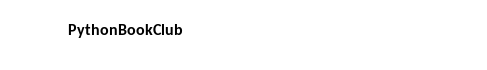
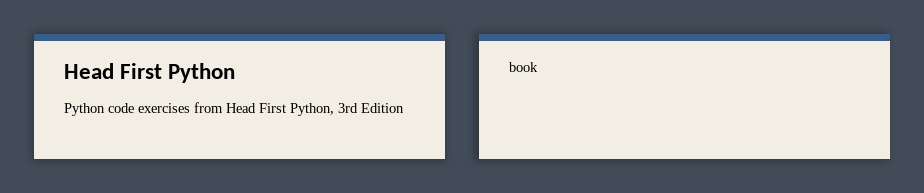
[68,24,183,38] PythonBookClub -> [64,63,236,83] [64,102,404,116] [509,62,538,72] Head First Python // Python code exercises from Head First Python, 3rd Edition book

